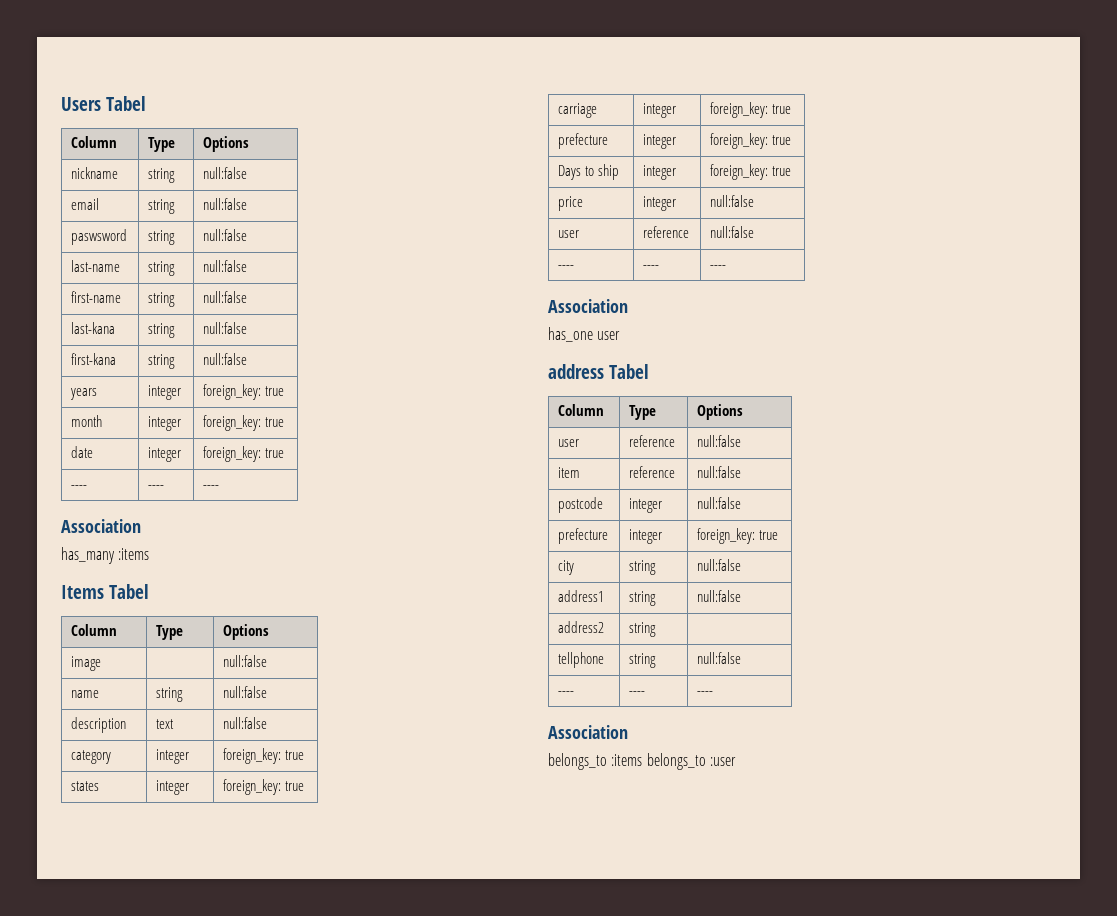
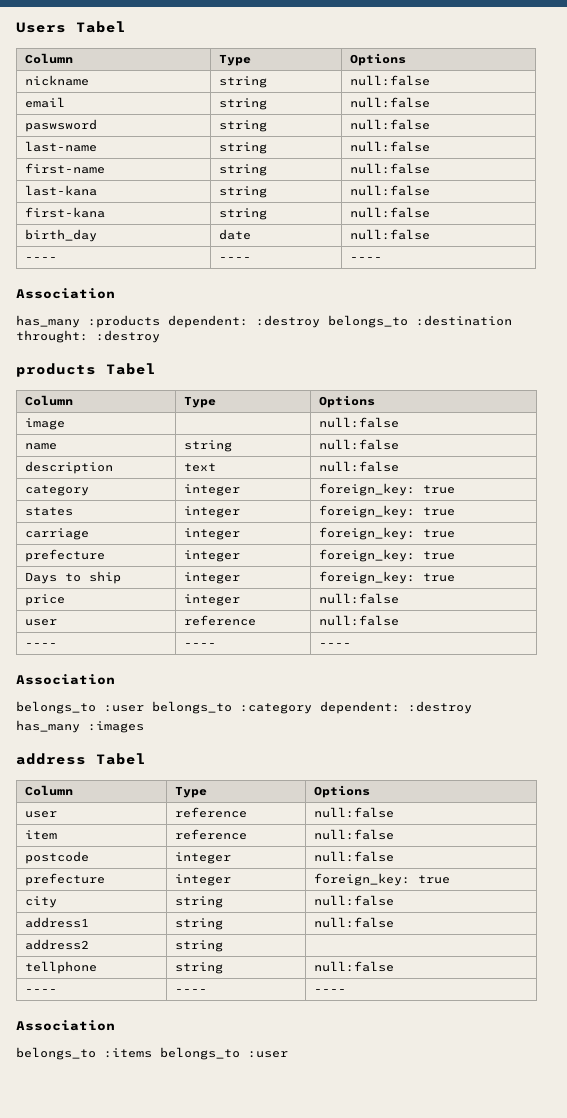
[70,388,98,400] [148,385,182,400] [203,384,285,400] [71,415,103,427] [148,416,182,431] [203,415,285,431] [71,446,94,458] [148,447,182,462] [203,446,285,462] years | integer | foreign_key: true // month | integer | foreign_key: true // date | integer | foreign_key: true -> [24,229,97,242] [218,229,251,240] [349,229,430,240] birth_day | date | null:false
[118,548,150,560] [61,585,104,599] :items // Items -> [88,315,512,328] [16,330,160,343] [16,363,96,377] :products dependent: :destroy belongs_to :destination throught: :destroy // products
[548,327,621,342] has_one user -> [16,701,472,714] [16,720,144,733] belongs_to :user belongs_to :category dependent: :destroy // has_many :images

